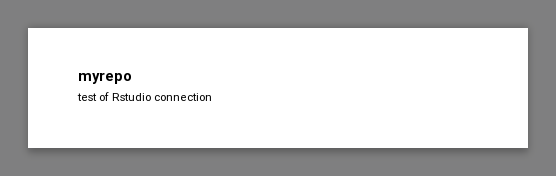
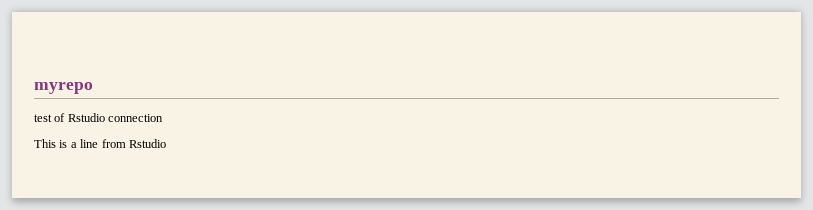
(213, 97) none -> [34,139,166,148] // This is a line from Rstudio

